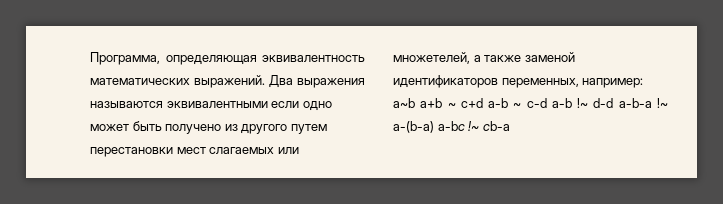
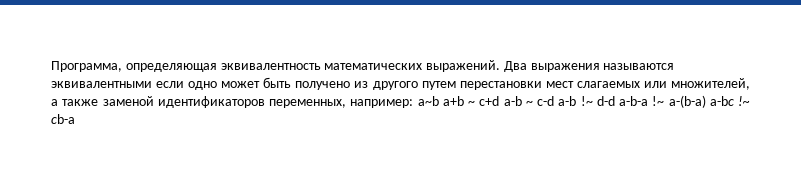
[393,52,470,64] множетелей, -> [671,78,751,90] множителей,

